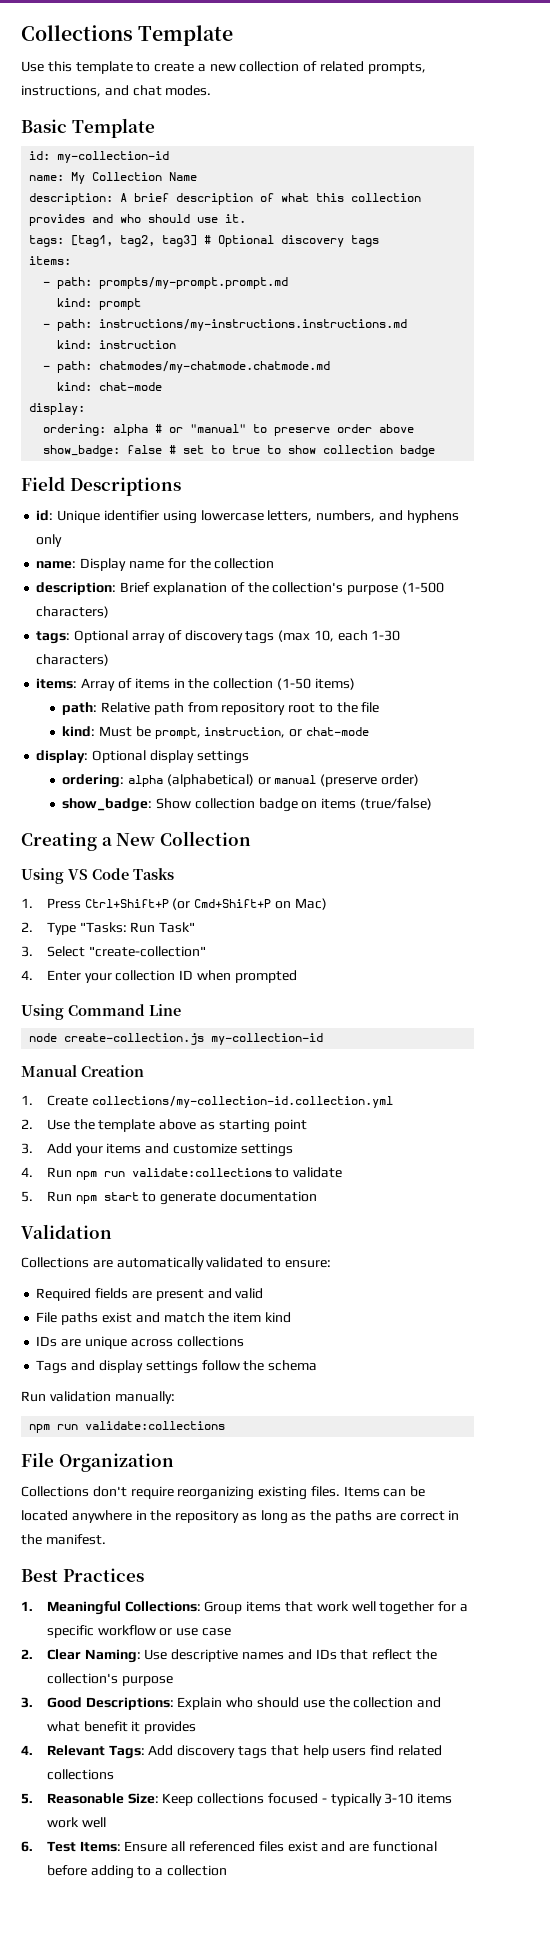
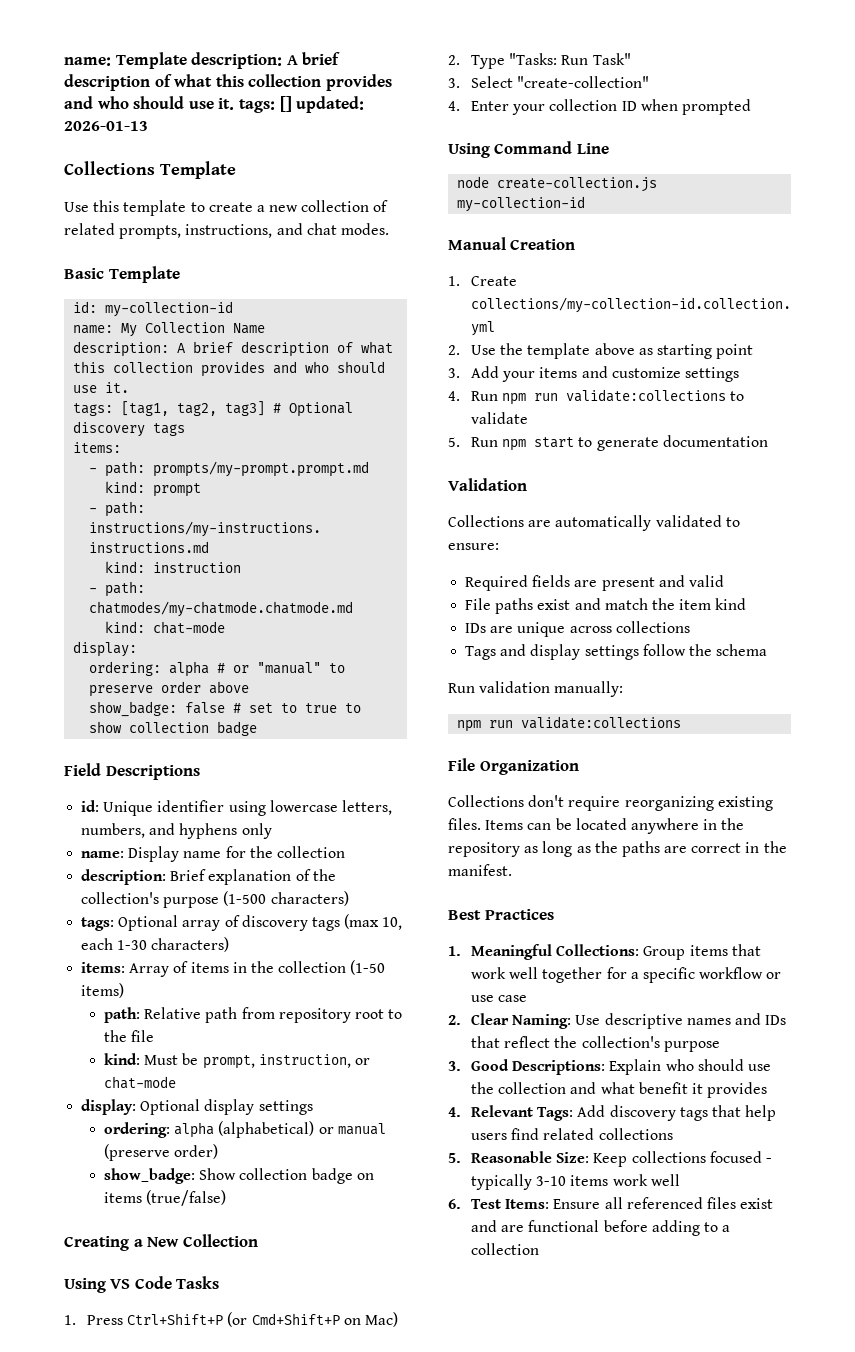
(21, 33) none -> [64,52,341,69] [64,74,392,91] [64,96,365,113] [64,121,148,131] name: Template description: A brief description of what this collection provides and who should use it. tags: [] updated: 2026-01-13 //

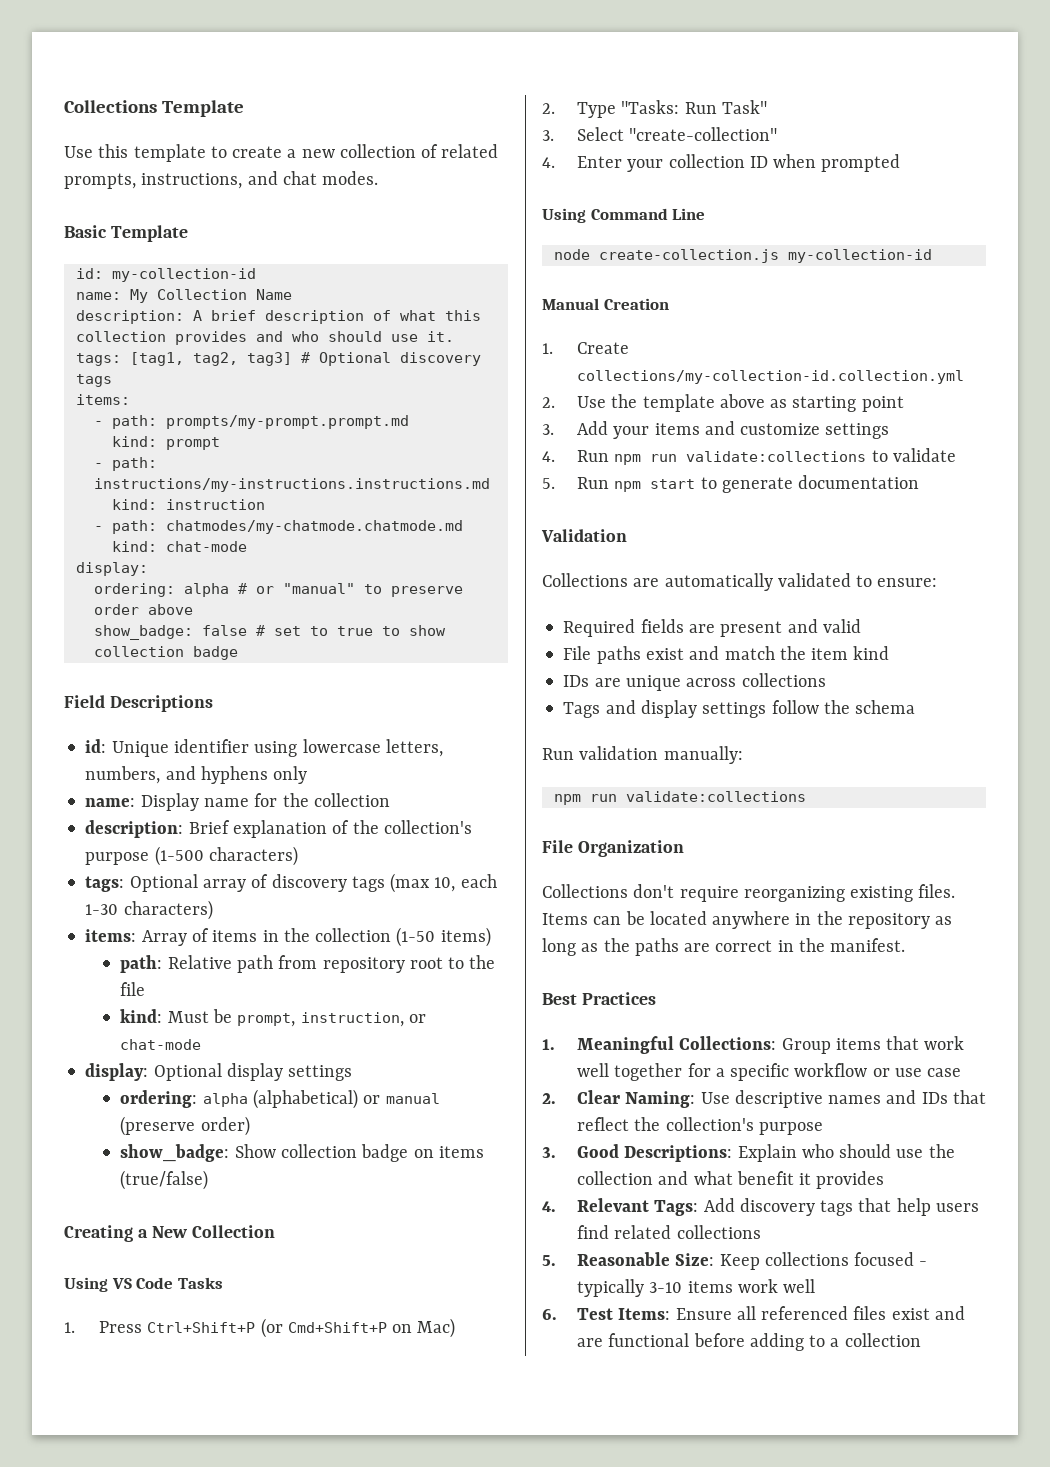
[64,52,341,69] [64,74,392,91] [64,96,365,113] [64,121,148,131] name: Template description: A brief description of what this collection provides and who should use it. tags: [] updated: 2026-01-13 // -> (64, 106) none

